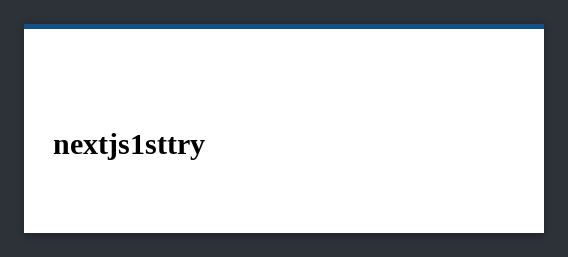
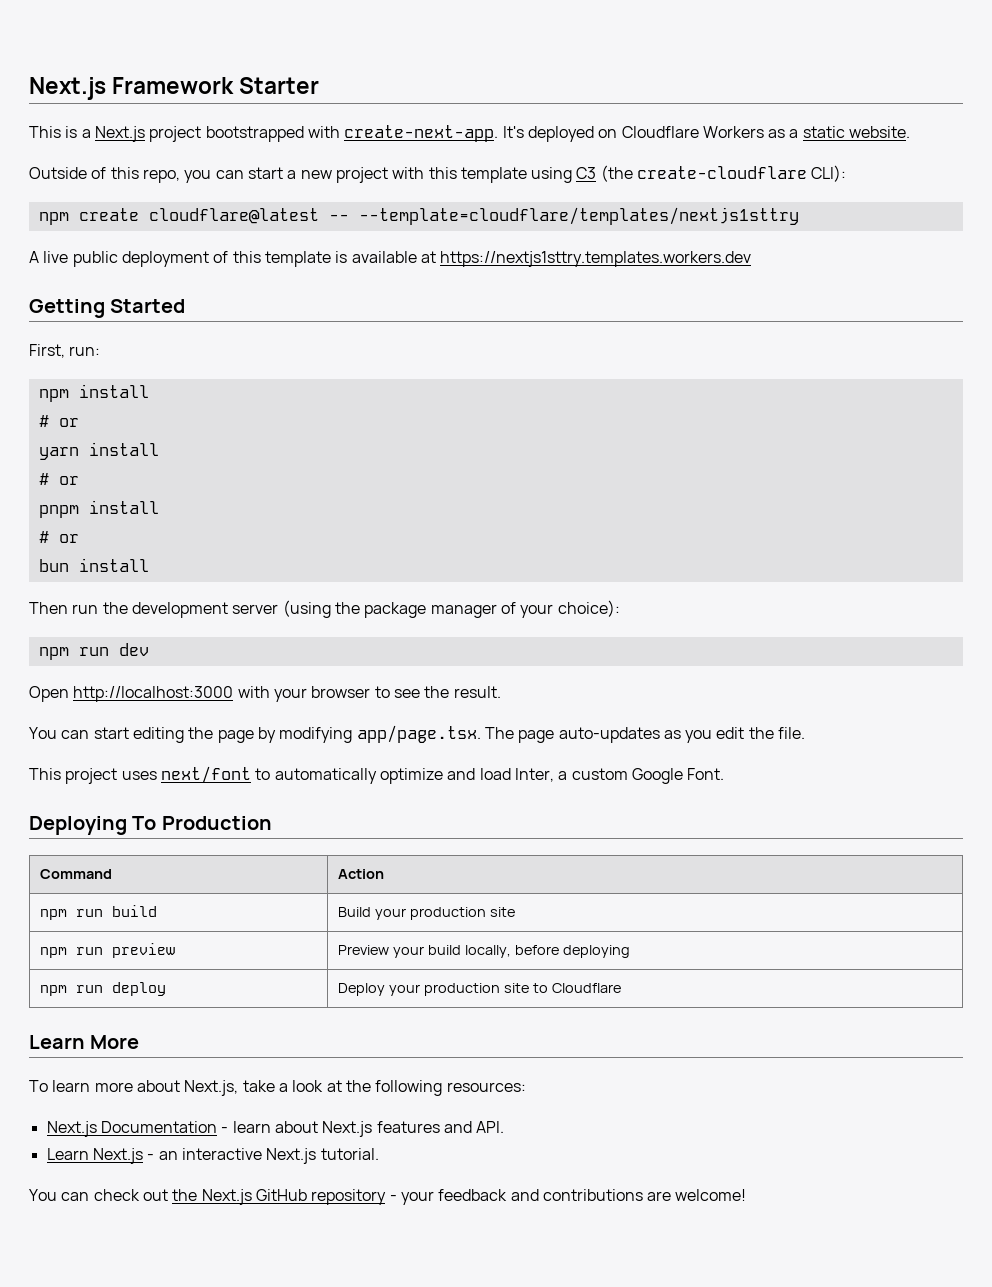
[53,133,205,160] nextjs1sttry -> [29,77,320,100] [29,125,911,142] [29,165,847,183] [38,207,799,225] [29,251,752,267] [29,299,186,318] [29,344,101,358] [38,384,149,402] [38,415,79,427] [38,442,159,460] [38,473,79,485] [38,500,159,518] [38,531,79,543] [38,558,149,572] [29,600,620,618] [38,643,149,660] [29,686,501,702] [29,725,806,743] [29,766,725,784] [29,816,272,835] [40,869,113,879] [338,869,385,879] [40,905,158,920] [338,907,516,920] [40,943,176,958] [338,945,630,958] [40,982,167,996] [338,983,621,996] [29,1035,140,1049] [29,1080,526,1096] [46,1121,505,1137] [46,1148,379,1164] [29,1189,747,1205] Next.js Framework Starter // This is a Next.js project bootstrapped with create-next-app. It's deployed on Cloudflare Workers as a static website. // Outside of this repo, you can start a new project with this template using C3 (the create-cloudflare CLI): // npm create cloudflare@latest -- --template=cloudflare/templates/nextjs1sttry // A live public deployment of this template is available at https://nextjs1sttry.templates.workers.dev // Getting Started // First, run: // npm install // # or // yarn install // # or // pnpm install // # or // bun install // Then run the development server (using the package manager of your choice): // npm run dev // Open http://localhost:3000 with your browser to see the result. // You can start editing the page by modifying app/page.tsx. The page auto-updates as you edit the file. // This project uses next/font to automatically optimize and load Inter, a custom Google Font. // Deploying To Production // Command | Action // npm run build | Build your production site // npm run preview | Preview your build locally, before deploying // npm run deploy | Deploy your production site to Cloudflare // Learn More // To learn more about Next.js, take a look at the following resources: // Next.js Documentation - learn about Next.js features and API. // Learn Next.js - an interactive Next.js tutorial. // You can check out the Next.js GitHub repository - your feedback and contributions are welcome!

